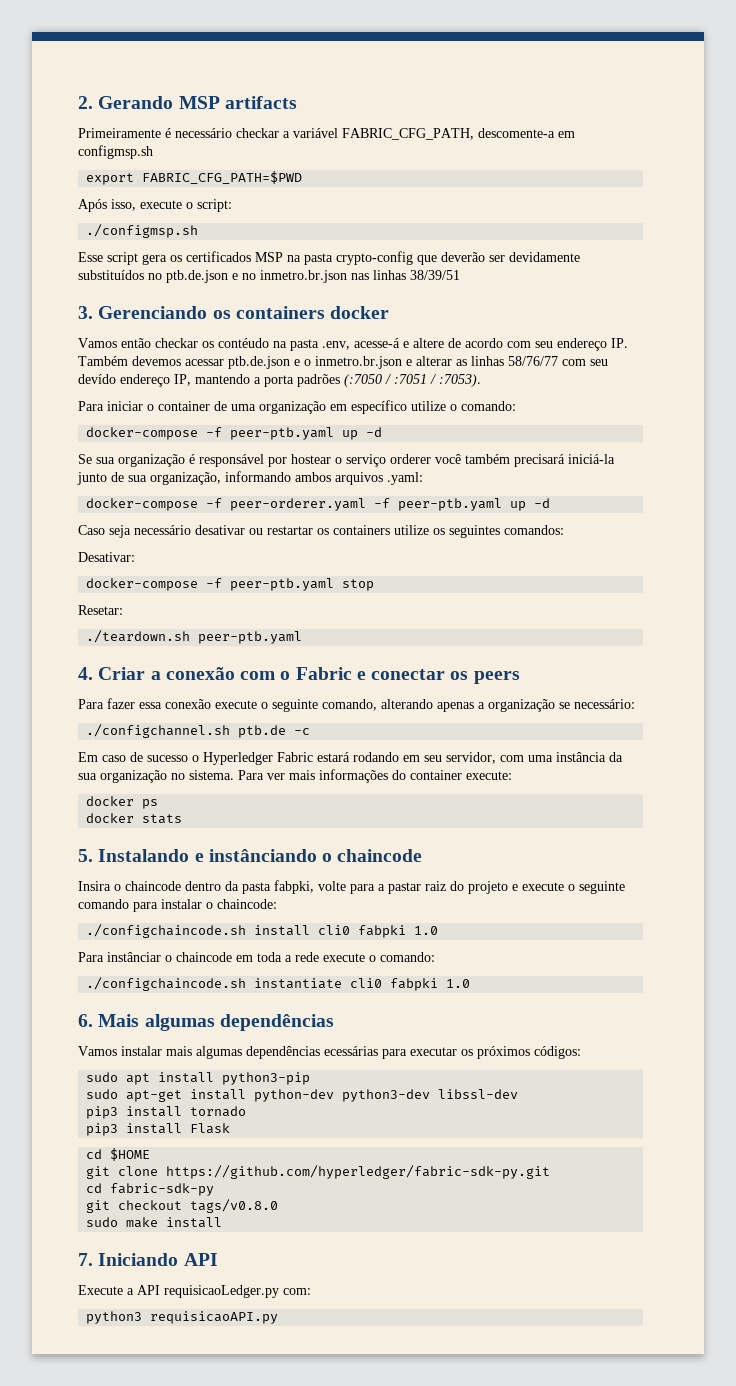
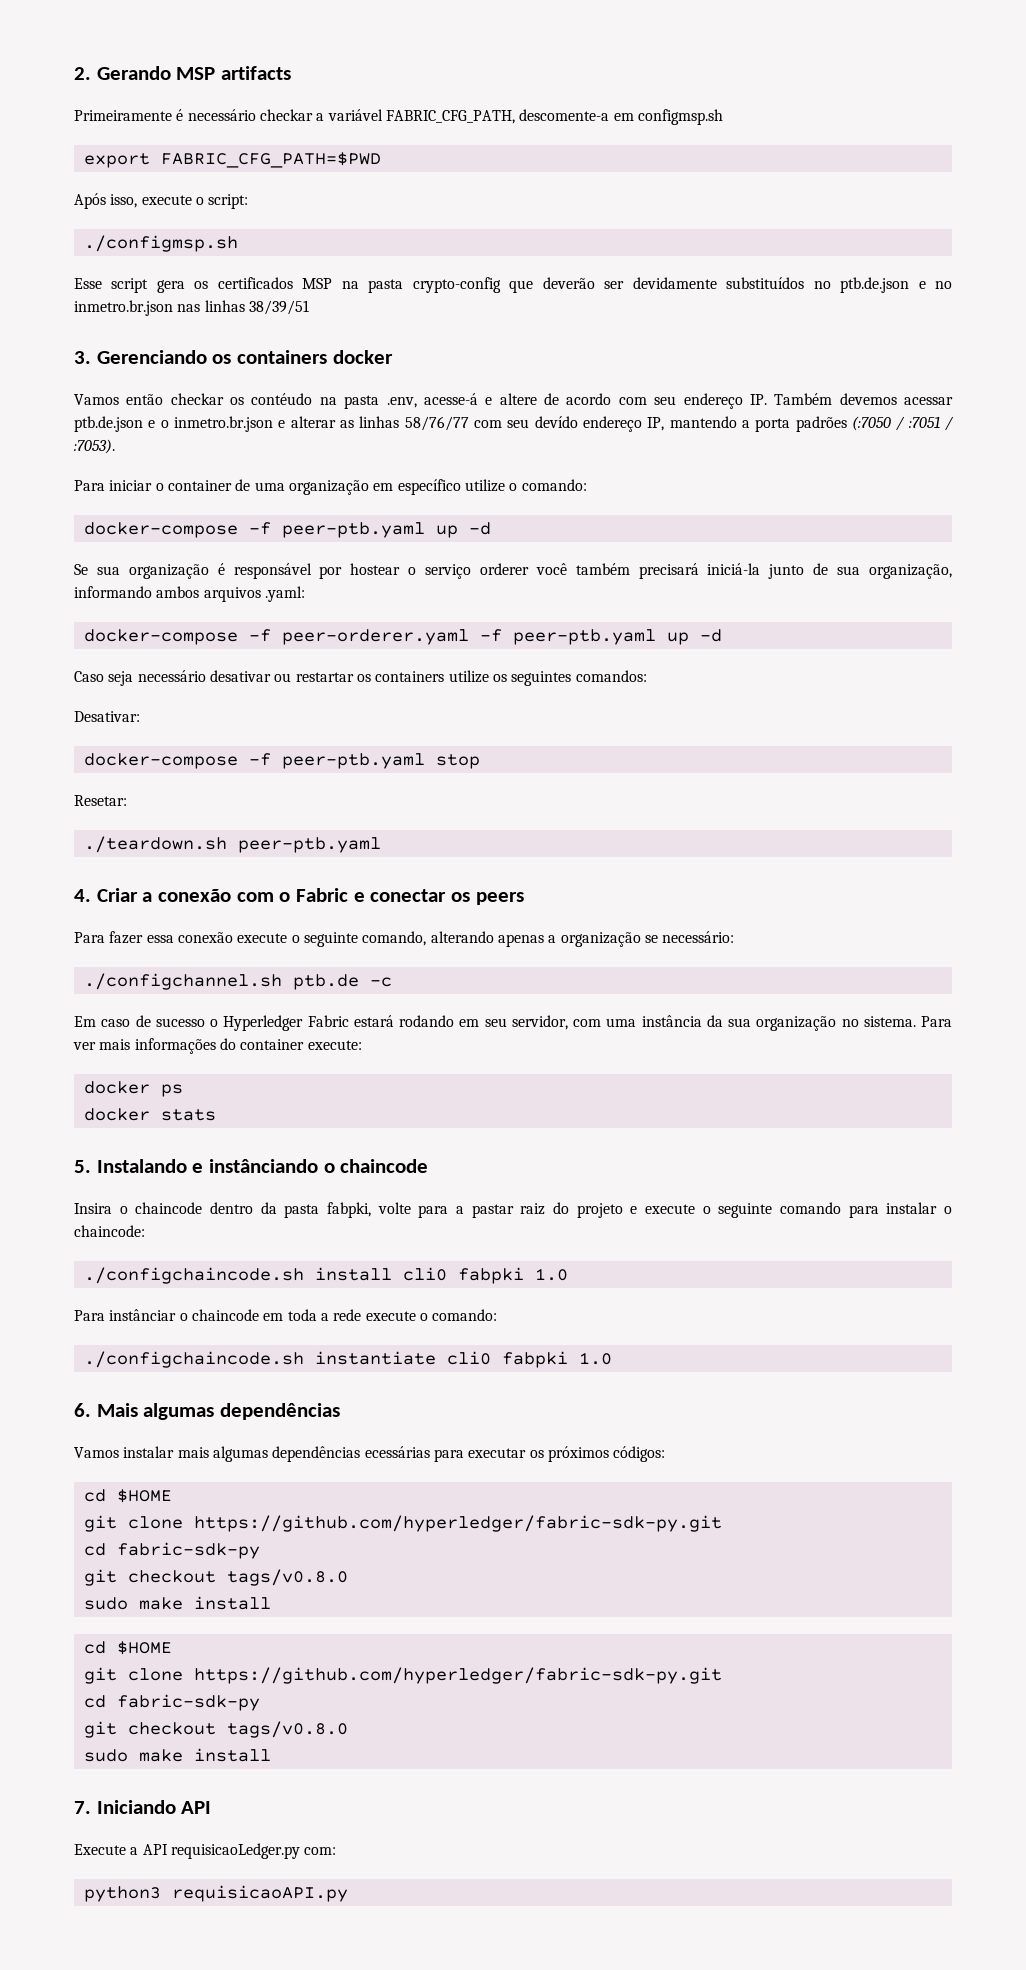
[86,1072,311,1085] [86,1089,519,1102] [86,1106,247,1119] [86,1123,231,1136] sudo apt install python3-pip // sudo apt-get install python-dev python3-dev libssl-dev // pip3 install tornado // pip3 install Flask -> [83,1489,172,1503] [83,1515,722,1532] [83,1542,260,1559] [83,1569,348,1586] [83,1596,271,1610] cd $HOME // git clone https://github.com/hyperledger/fabric-sdk-py.git // cd fabric-sdk-py // git checkout tags/v0.8.0 // sudo make install

